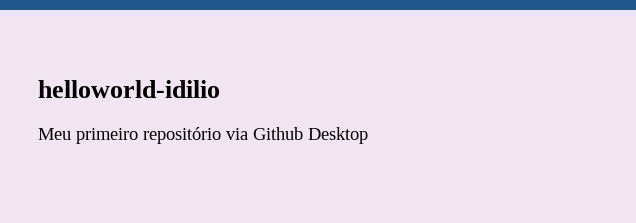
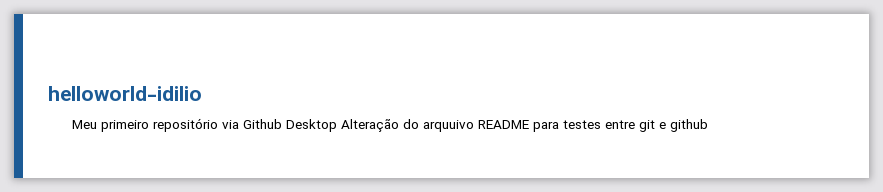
(368, 135) none -> [341,119,709,132] Alteração do arquuivo README para testes entre git e github

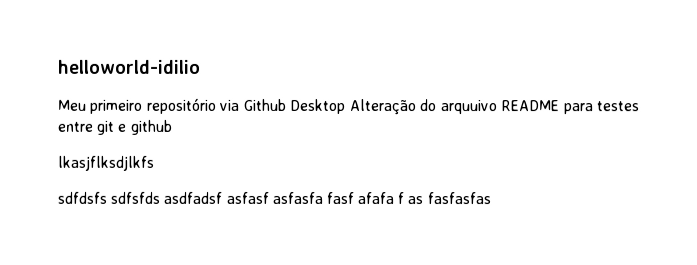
(709, 125) none -> [57,155,154,171] [57,191,491,205] // lkasjflksdjlkfs // sdfdsfs sdfsfds asdfadsf asfasf asfasfa fasf afafa f as fasfasfas

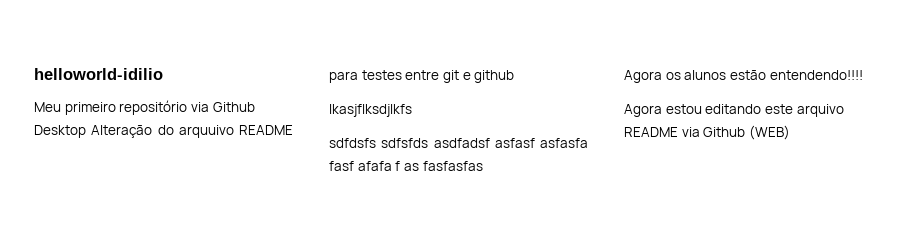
(491, 198) none -> [624,70,863,83] [624,104,844,117] [624,125,790,140] // Agora os alunos estão entendendo!!!! // Agora estou editando este arquivo README via Github (WEB)

